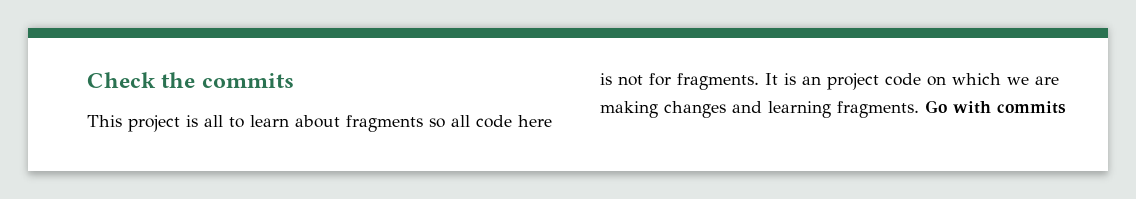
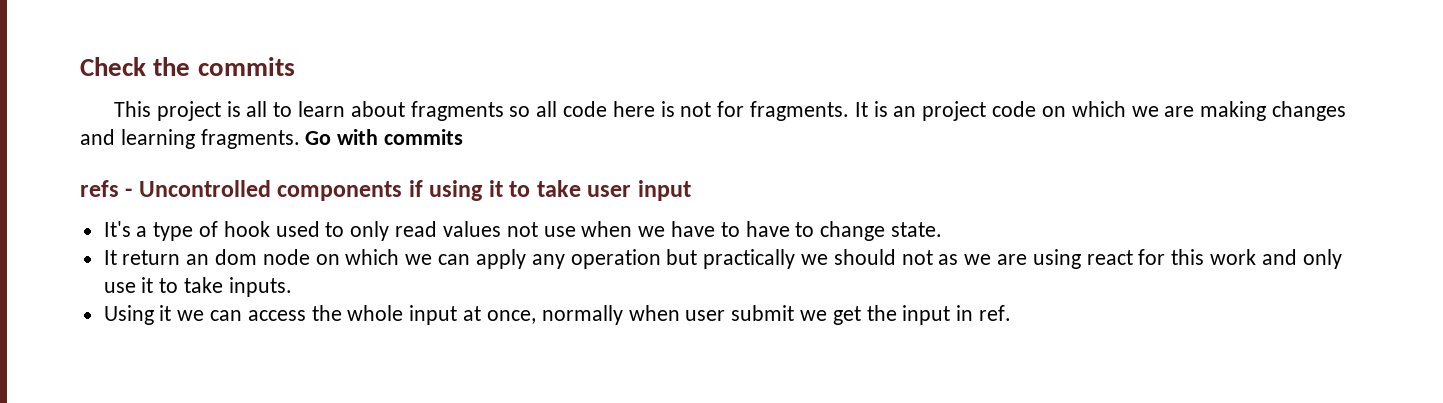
(1066, 107) none -> [80,180,691,201] [103,221,942,241] [103,249,1342,269] [103,277,292,297] [103,305,1011,325] // refs - Uncontrolled components if using it to take user input // It's a type of hook used to only read values not use when we have to have to change state. // It return an dom node on which we can apply any operation but practically we should not as we are using react for this work and only use it to take inputs. // Using it we can access the whole input at once, normally when user submit we get the input in ref.

